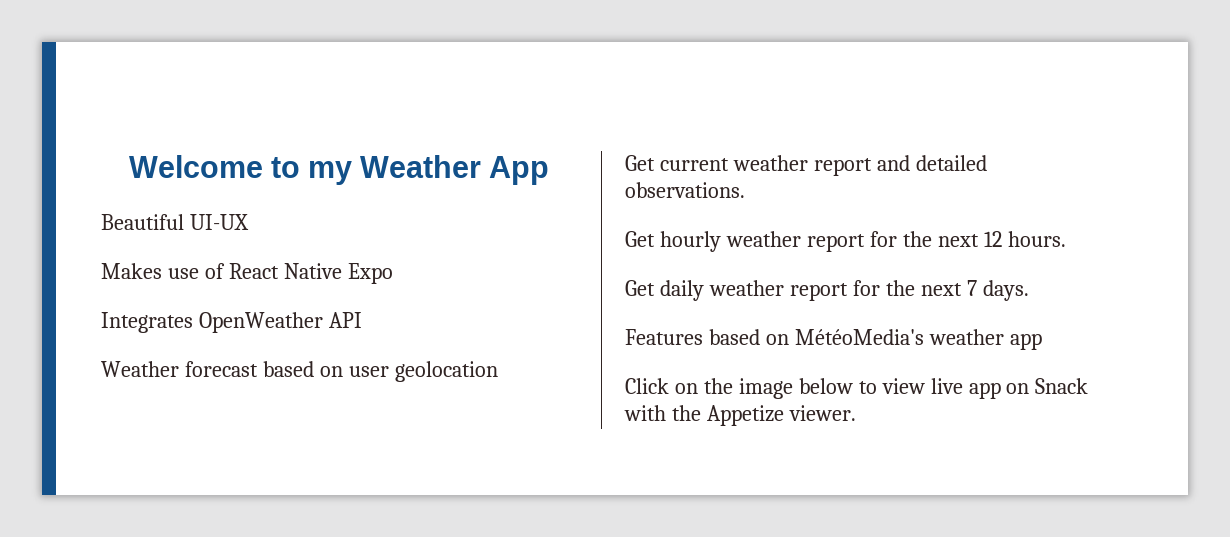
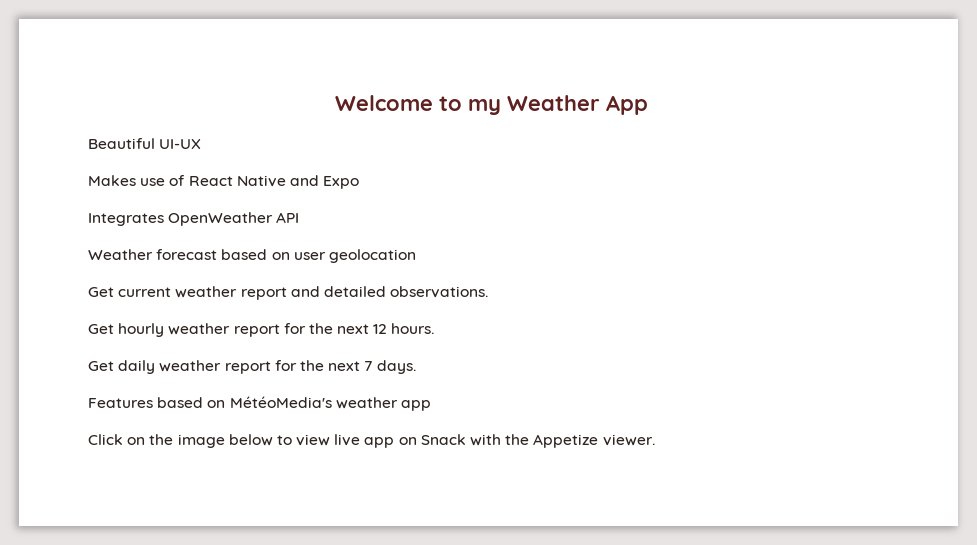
(342, 271) none -> [289,175,319,186] and

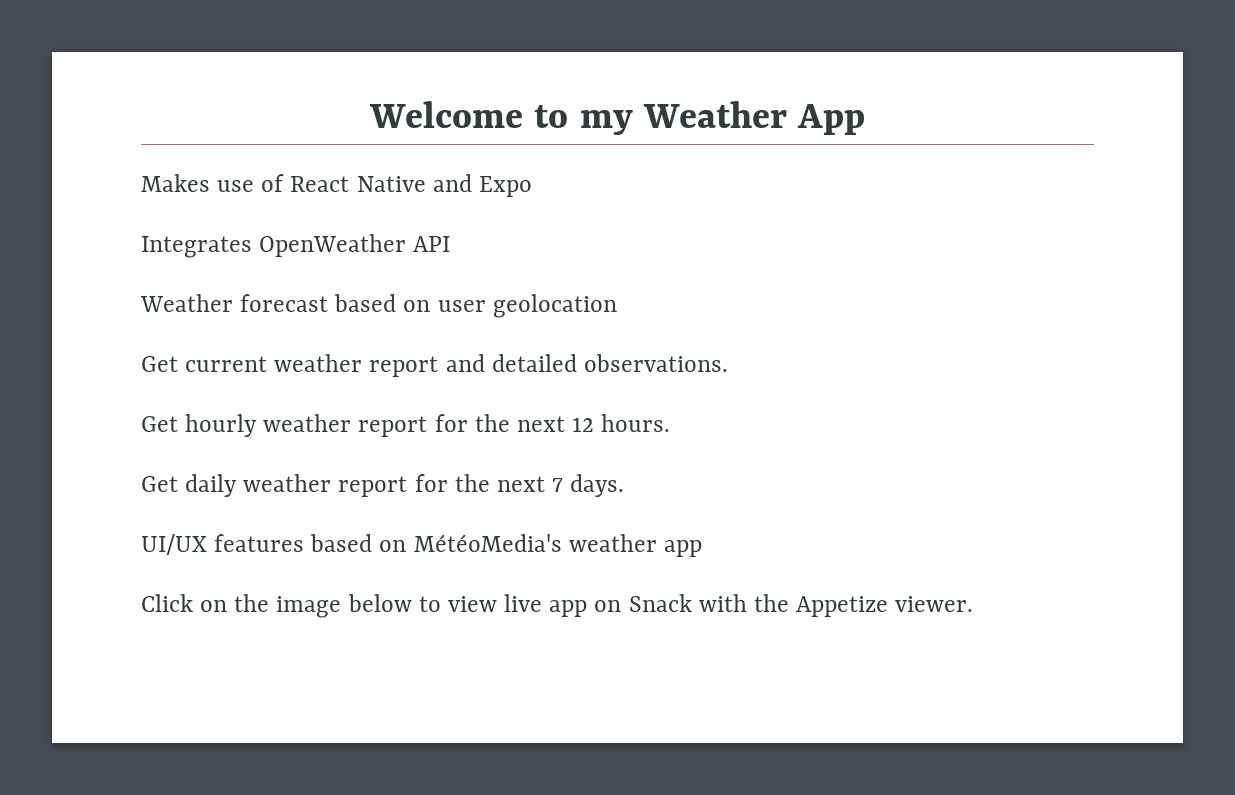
[88,138,202,149] // Beautiful UI-UX -> (865, 119) none
[88,398,153,408] Features -> [141,534,305,555] UI/UX features

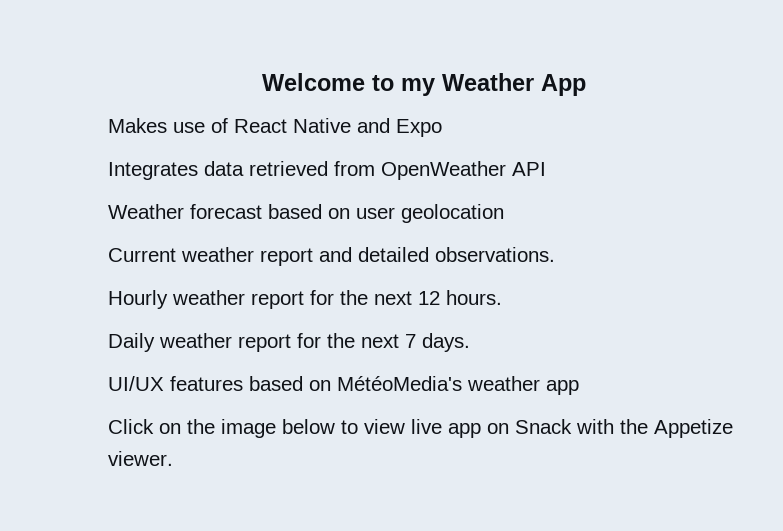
(252, 247) none -> [204,161,375,176] data retrieved from
[141,356,268,372] Get current -> [108,248,176,262] Current
[141,414,258,437] Get hourly -> [108,290,168,309] Hourly
[141,474,238,497] Get daily -> [108,333,155,352] Daily

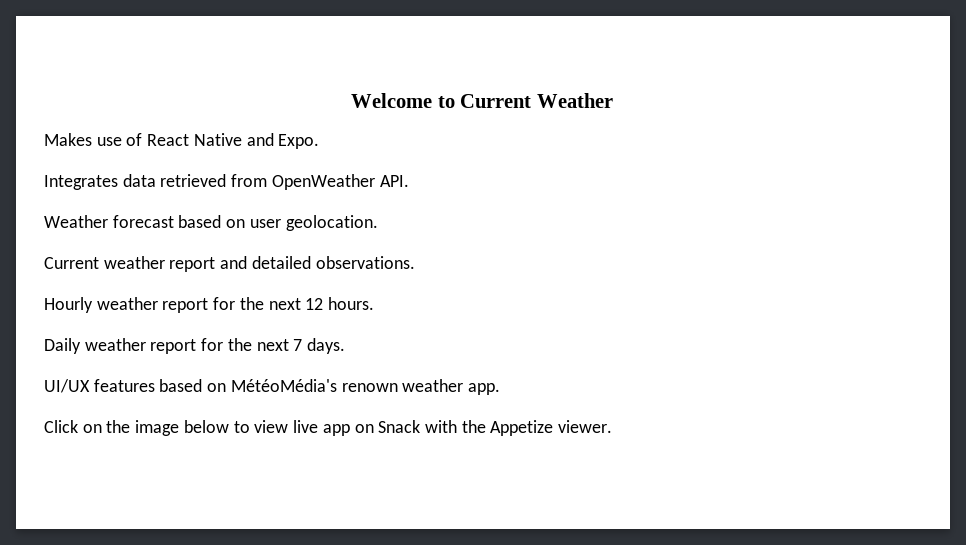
[400,73,586,96] my Weather App -> [460,93,613,108] Current Weather
[396,119,442,137] Expo -> [278,134,320,149] Expo.
[512,162,546,176] API -> [379,175,409,187] API.
[401,204,504,223] geolocation -> [285,215,378,231] geolocation.
[337,376,579,395] MétéoMedia's weather app -> [230,379,501,395] MétéoMédia's renown weather app.

